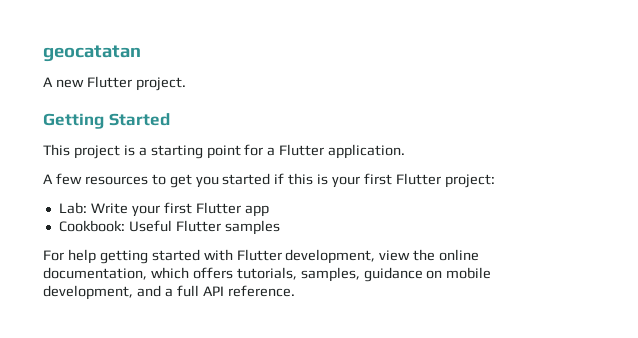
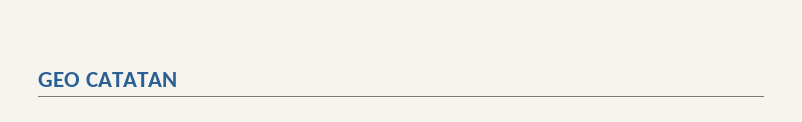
[43,45,141,62] [43,76,186,91] [43,113,170,129] [43,144,406,159] [43,173,495,188] [58,202,269,217] [58,220,280,235] [43,249,480,264] [43,267,492,282] [43,285,295,300] geocatatan // A new Flutter project. // Getting Started // This project is a starting point for a Flutter application. // A few resources to get you started if this is your first Flutter project: // Lab: Write your first Flutter app // Cookbook: Useful Flutter samples // For help getting started with Flutter development, view the online documentation, which offers tutorials, samples, guidance on mobile development, and a full API reference. -> [38,72,178,87] GEO CATATAN

